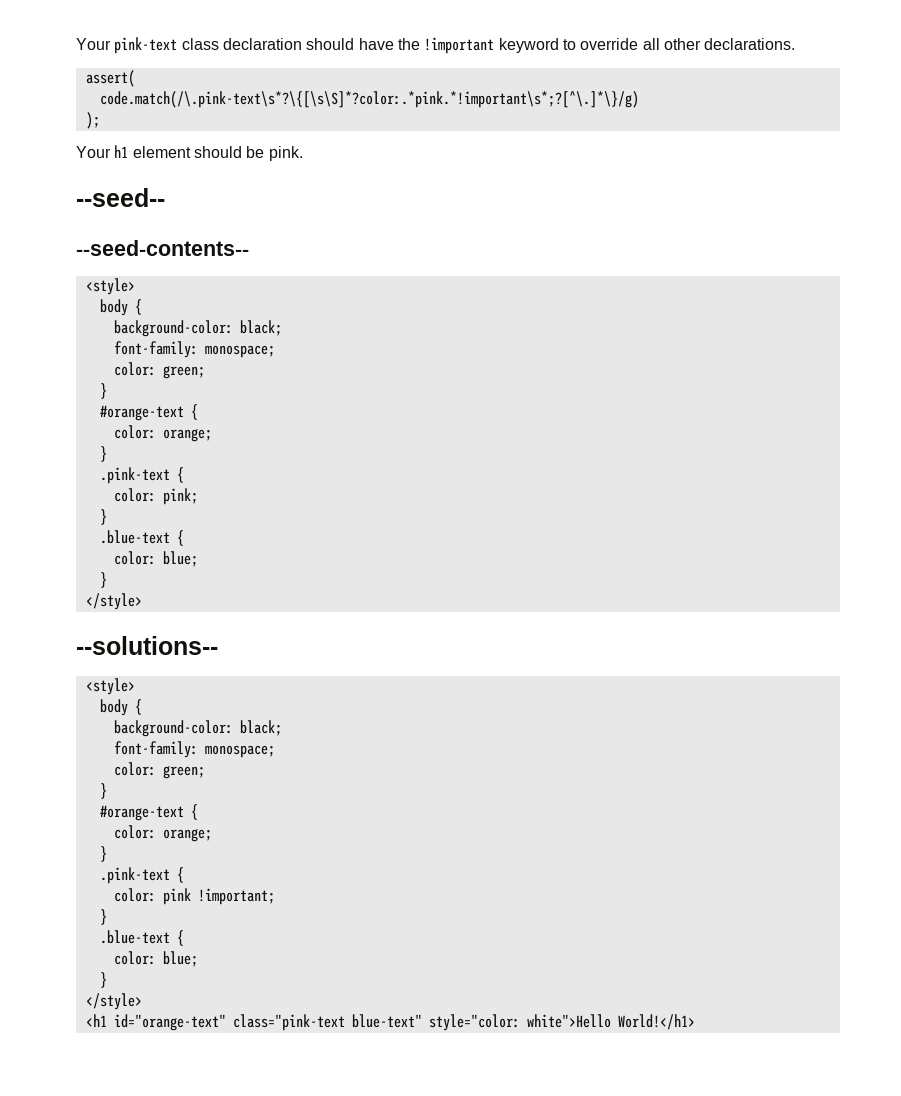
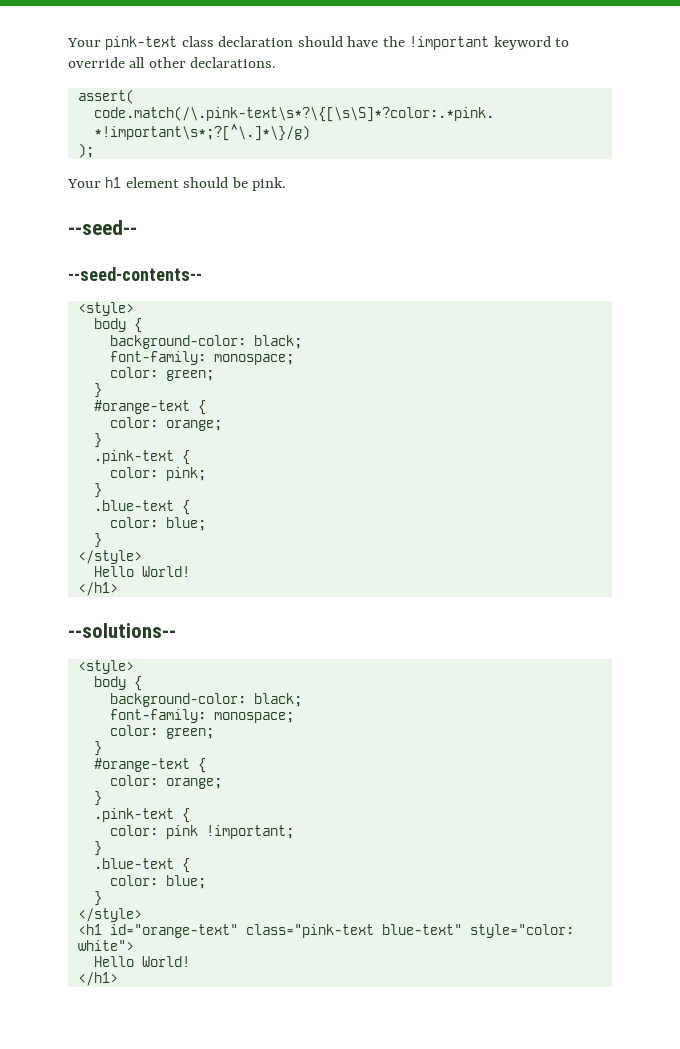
(142, 601) none -> [93,566,190,577] [77,582,118,596] // Hello World! // </h1>
[526,1014,695,1030] white">Hello World!</h1> -> [77,940,134,951] [93,956,190,967] [77,972,118,986] white"> // Hello World! // </h1>

